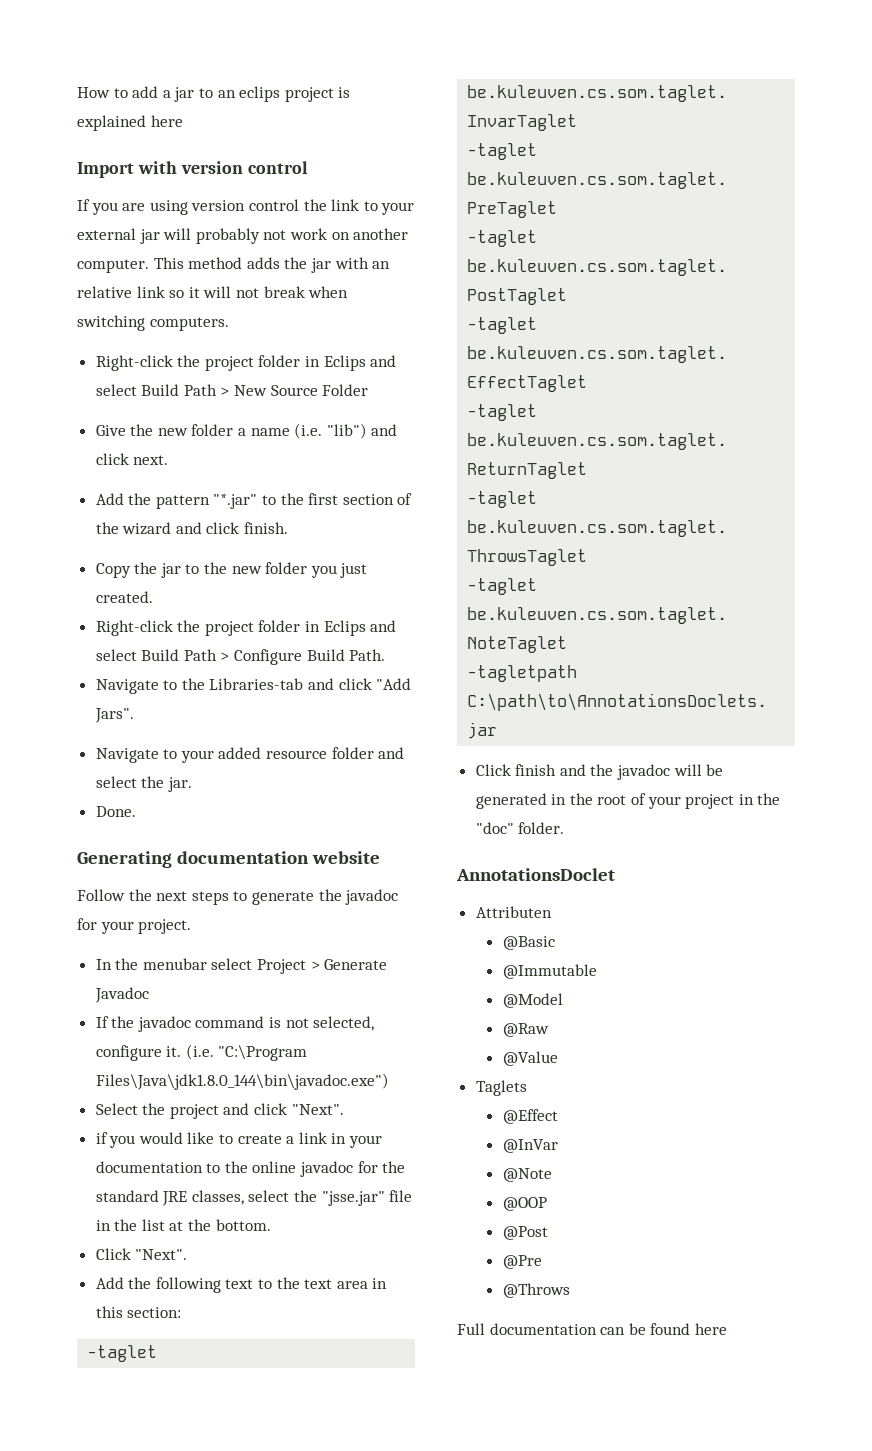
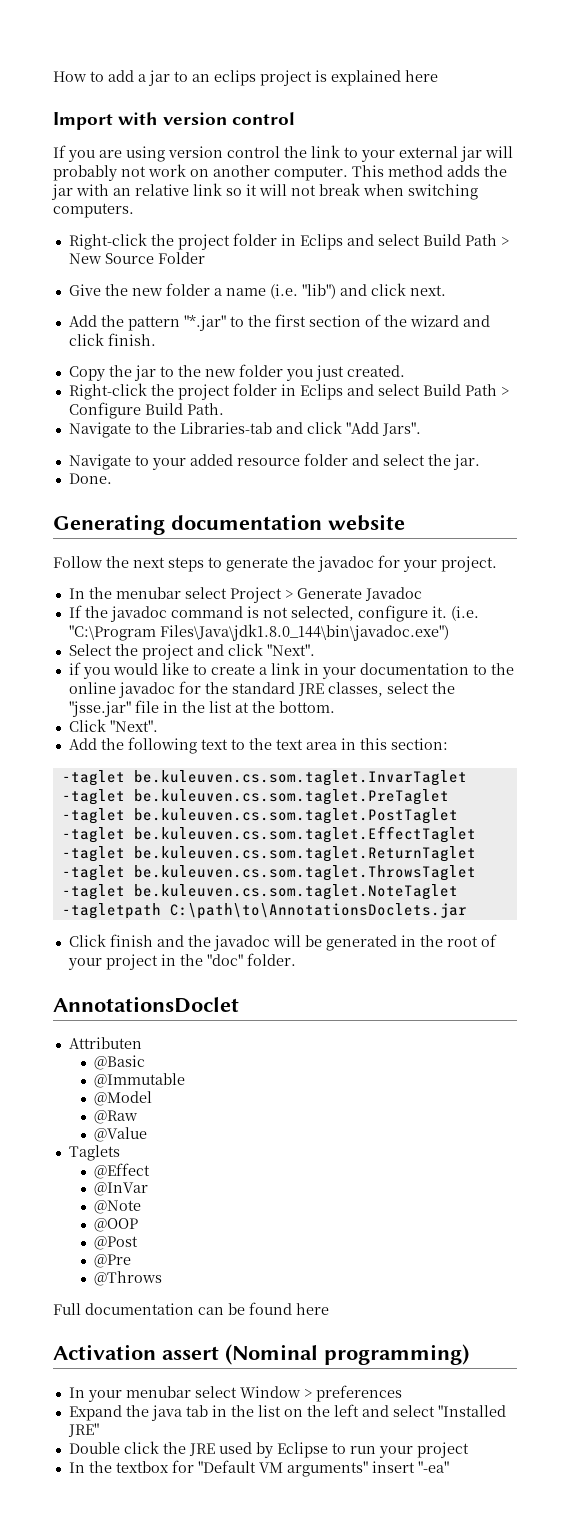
(727, 1329) none -> [53,1344,469,1365] [68,1385,402,1402] [68,1404,506,1421] [67,1423,99,1437] [68,1441,469,1458] [68,1460,449,1477] // Activation assert (Nominal programming) // In your menubar select Window > preferences // Expand the java tab in the list on the left and select "Installed JRE" // Double click the JRE used by Eclipse to run your project // In the textbox for "Default VM arguments" insert "-ea"

